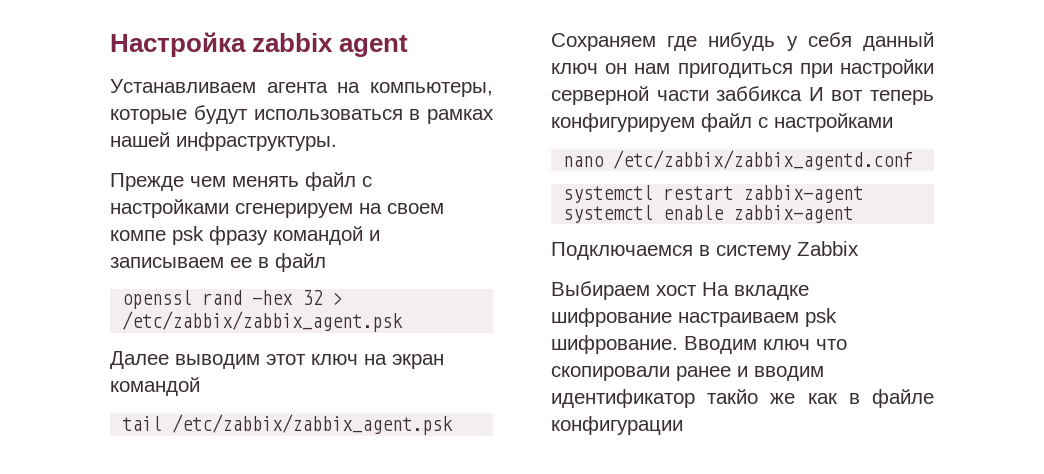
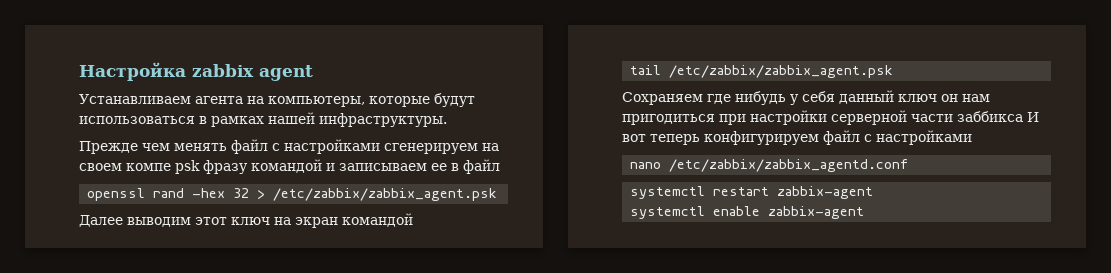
[551,241,859,260] [551,281,809,300] [551,308,837,327] [551,335,847,354] [551,366,824,381] [551,389,934,408] [551,416,683,435] // Подключаемся в систему Zabbix // Выбираем хост На вкладке шифрование настраиваем psk шифрование. Вводим ключ что скопировали ранее и вводим идентификатор такйо же как в файле конфигурации -> (865, 212) none

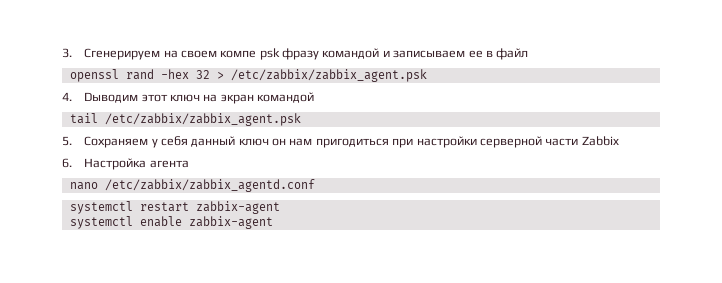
[79,62,313,81] [79,93,475,107] [79,112,447,127] [79,139,478,154] Настройка zabbix agent // Устанавливаем агента на компьютеры, которые будут использоваться в рамках нашей инфраструктуры. // Прежде чем менять файл с настройками сгенерируем -> [62,48,161,60] 3. Cгенерируем
[79,215,191,227] Далее выводим -> [62,92,139,103] 4. Dыводим
[622,91,786,105] Сохраняем где нибудь -> [62,136,149,148] 5. Сохраняем
[957,111,1039,122] [622,130,972,145] заббикса И вот теперь конфигурируем файл с настройками -> [581,136,619,146] [62,158,189,170] Zabbix // 6. Настройка агента

